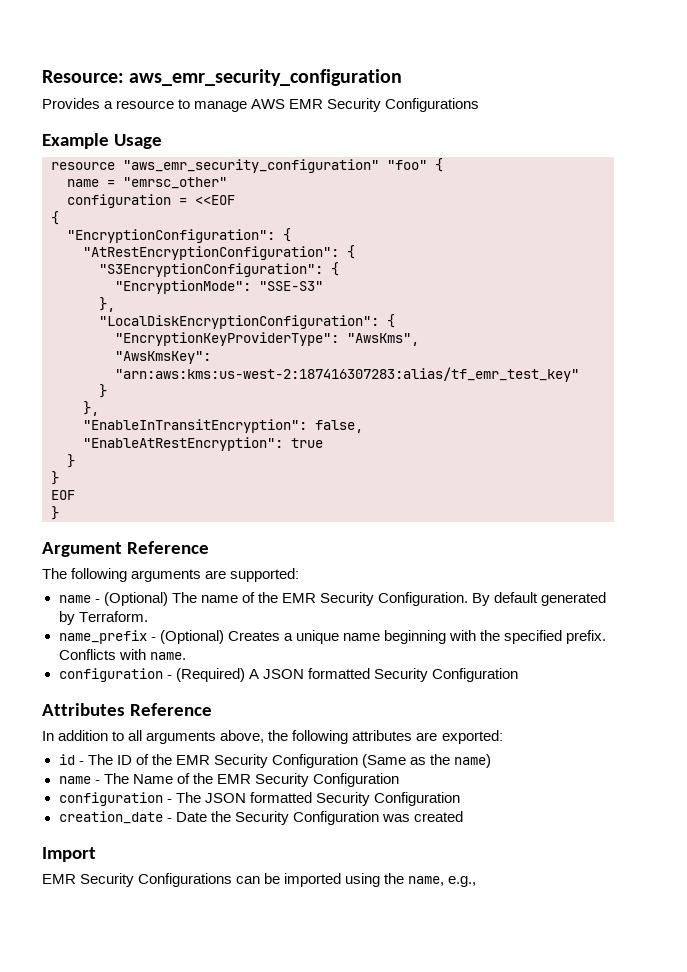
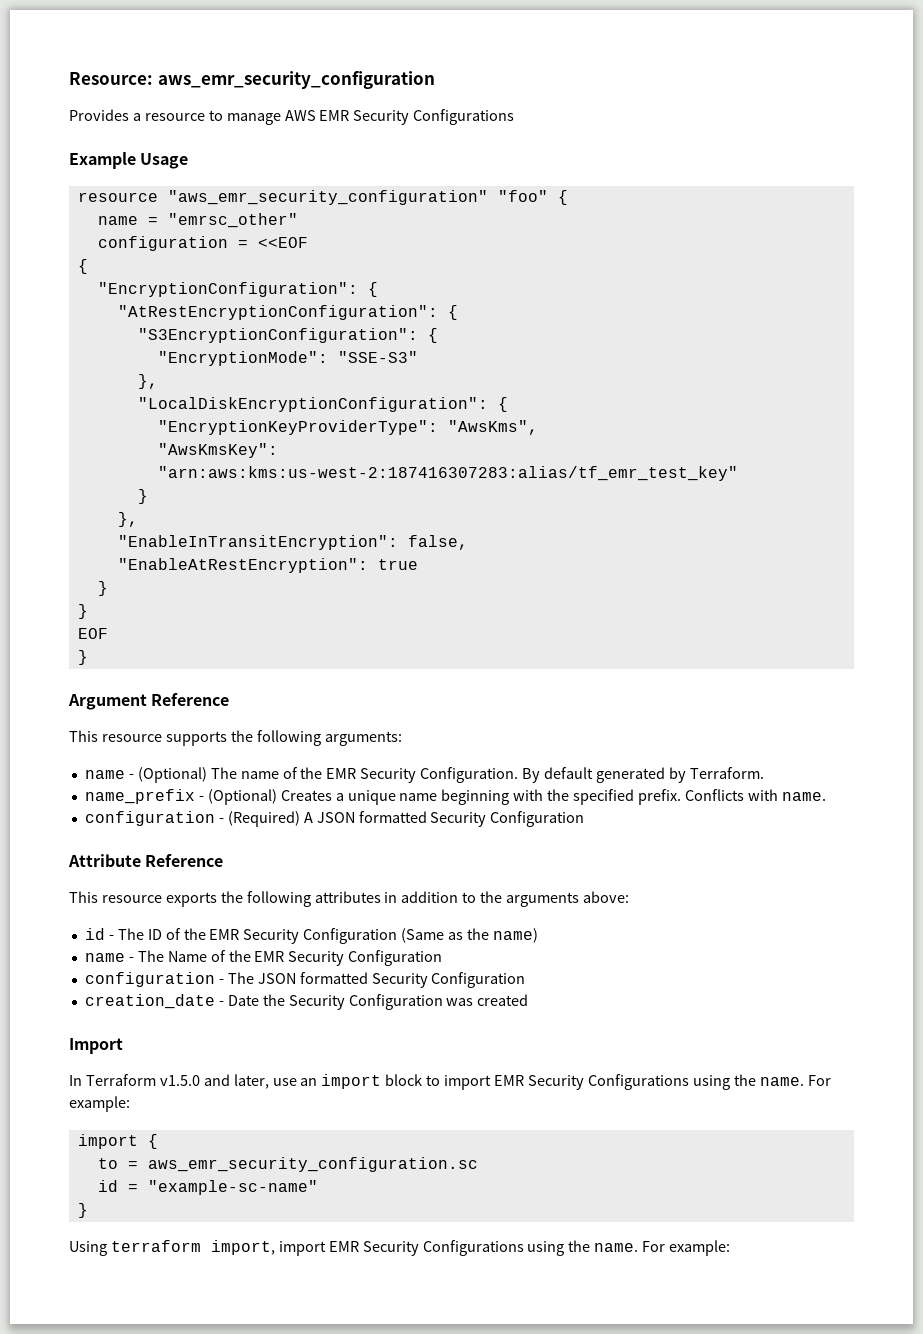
[42,568,300,582] The following arguments are supported: -> [69,730,402,746] This resource supports the following arguments:
[42,703,212,716] [42,730,503,744] Attributes Reference // In addition to all arguments above, the following attributes are exported: -> [68,854,224,867] [69,891,630,907] Attribute Reference // This resource exports the following attributes in addition to the arguments above:
[42,873,477,887] EMR Security Configurations can be imported using the name, e.g., -> [69,1074,831,1090] [69,1096,130,1112] [77,1134,158,1149] [97,1157,478,1172] [97,1180,318,1195] [77,1203,88,1218] [69,1240,731,1256] In Terraform v1.5.0 and later, use an import block to import EMR Security Configurations using the name. For example: // import { // to = aws_emr_security_configuration.sc // id = "example-sc-name" // } // Using terraform import, import EMR Security Configurations using the name. For example:

